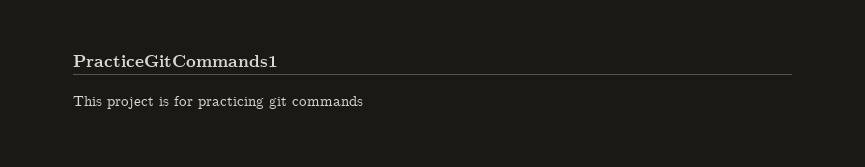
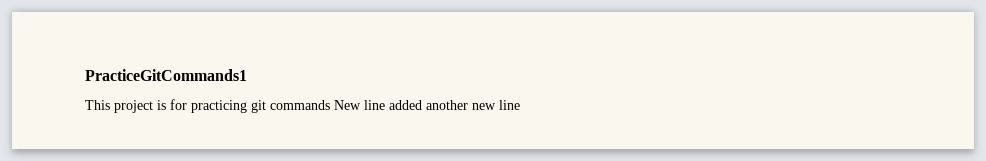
(363, 101) none -> [334,100,520,110] New line added another new line

